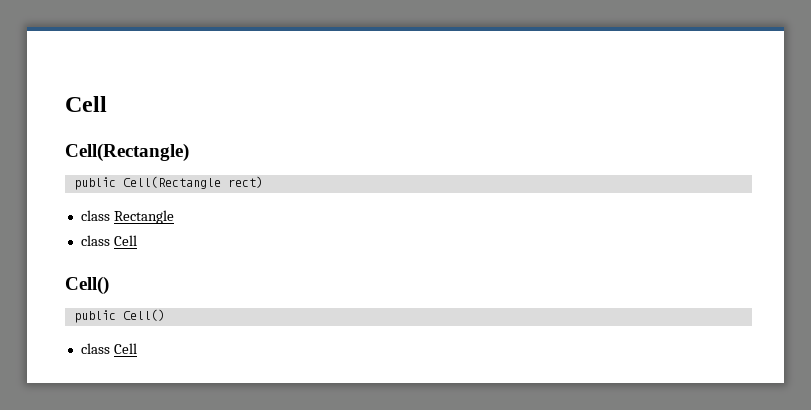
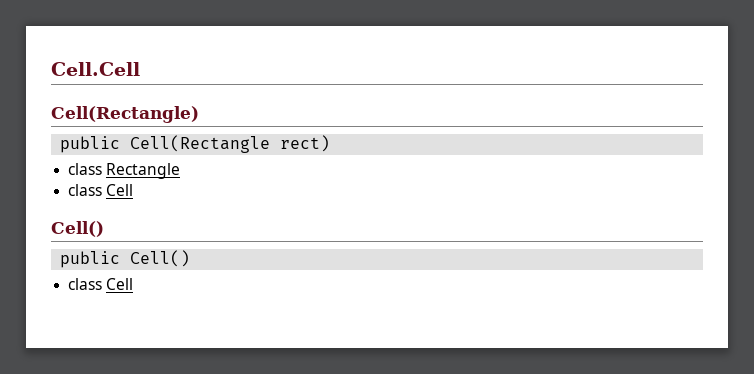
[65,96,107,112] Cell -> [51,62,140,76] Cell.Cell

